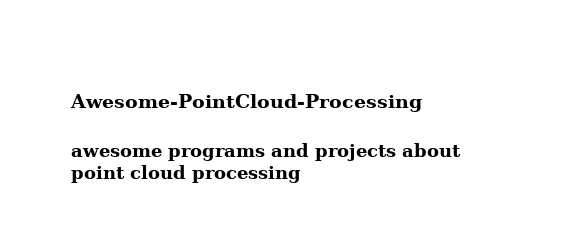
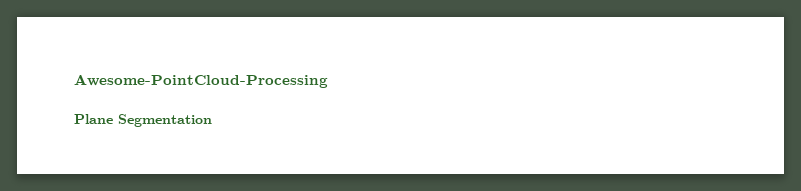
[71,143,461,161] [71,165,301,183] awesome programs and projects about point cloud processing -> [74,114,212,127] Plane Segmentation

